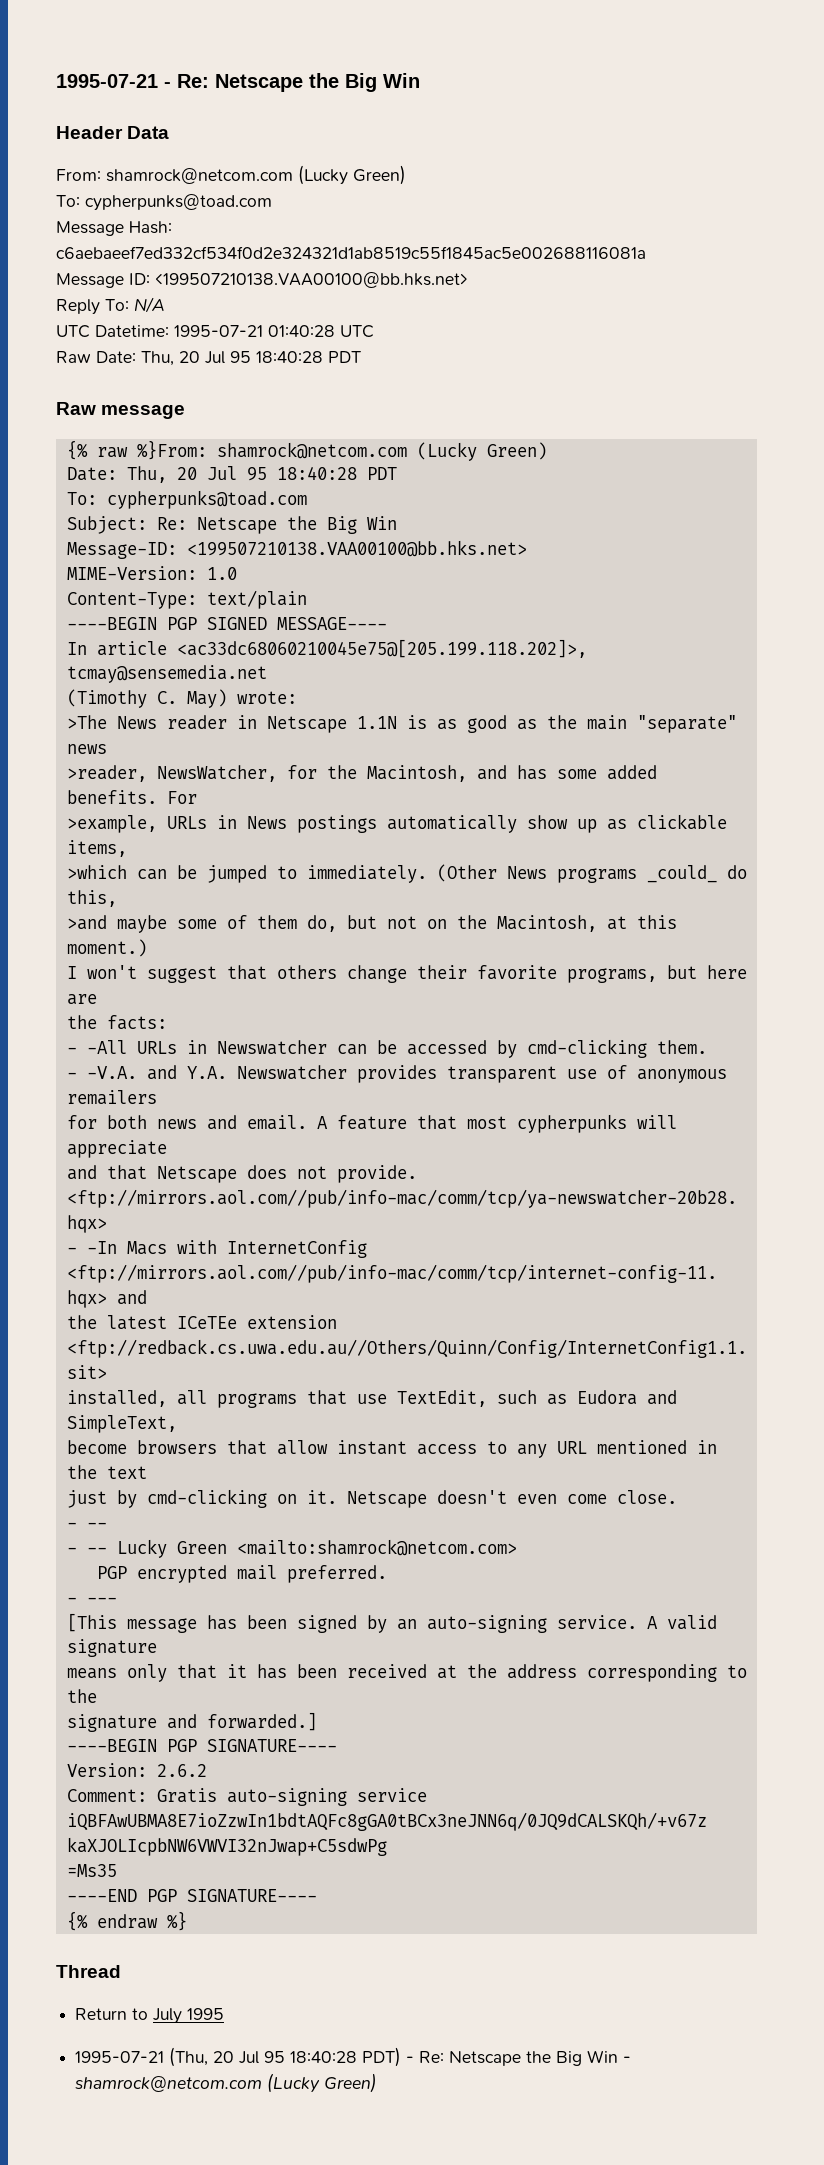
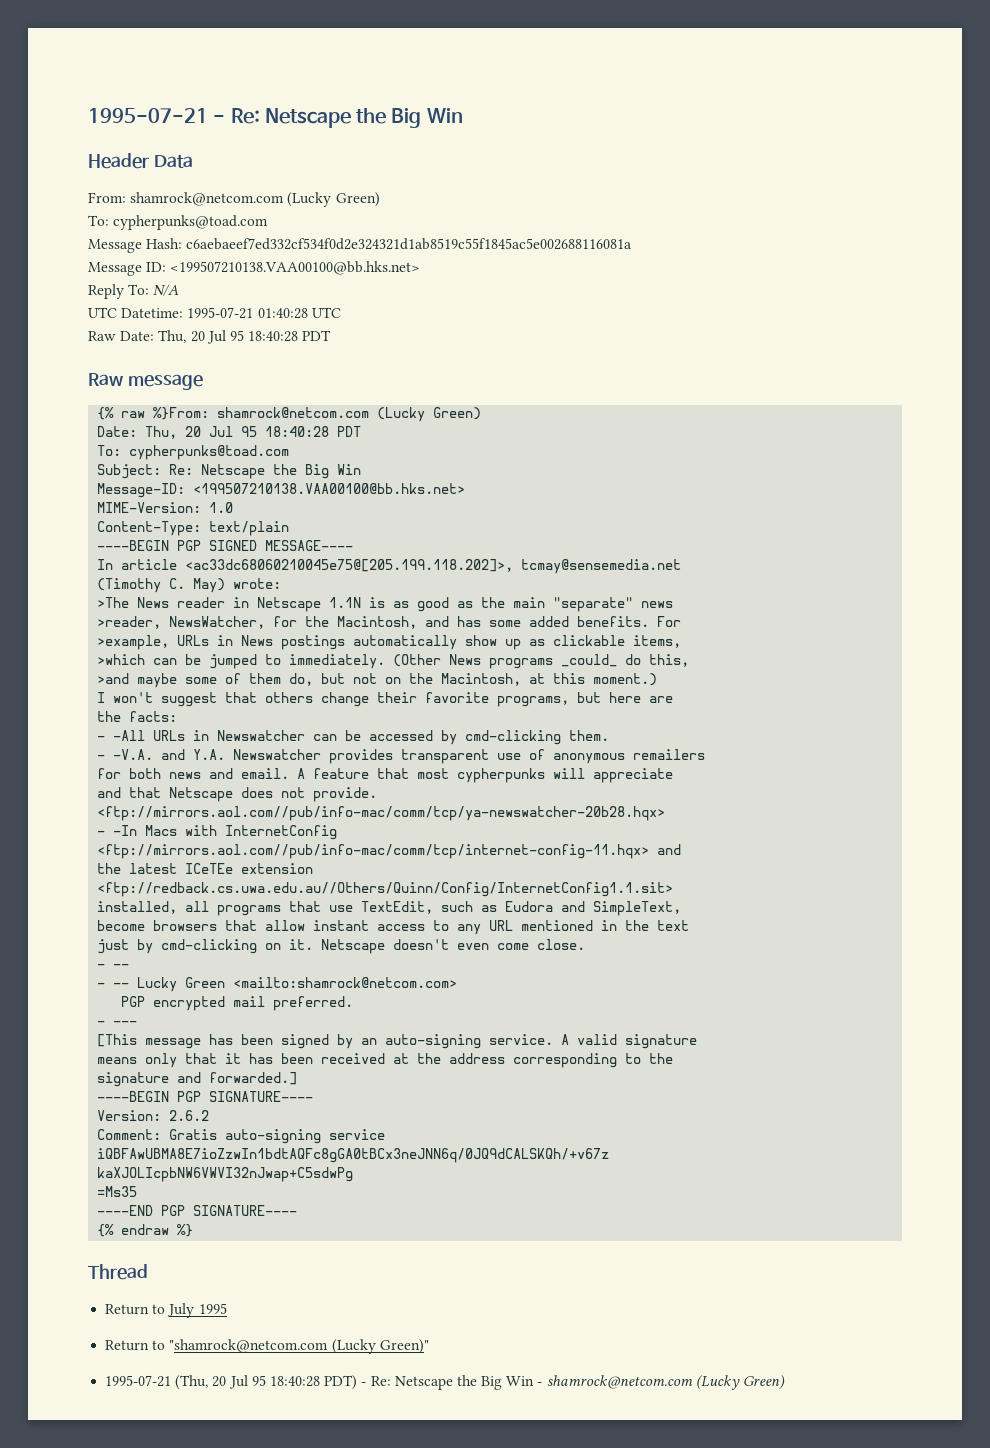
(225, 2014) none -> [105,1339,429,1354] // Return to "shamrock@netcom.com (Lucky Green)"

